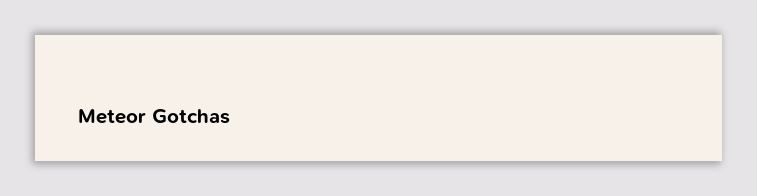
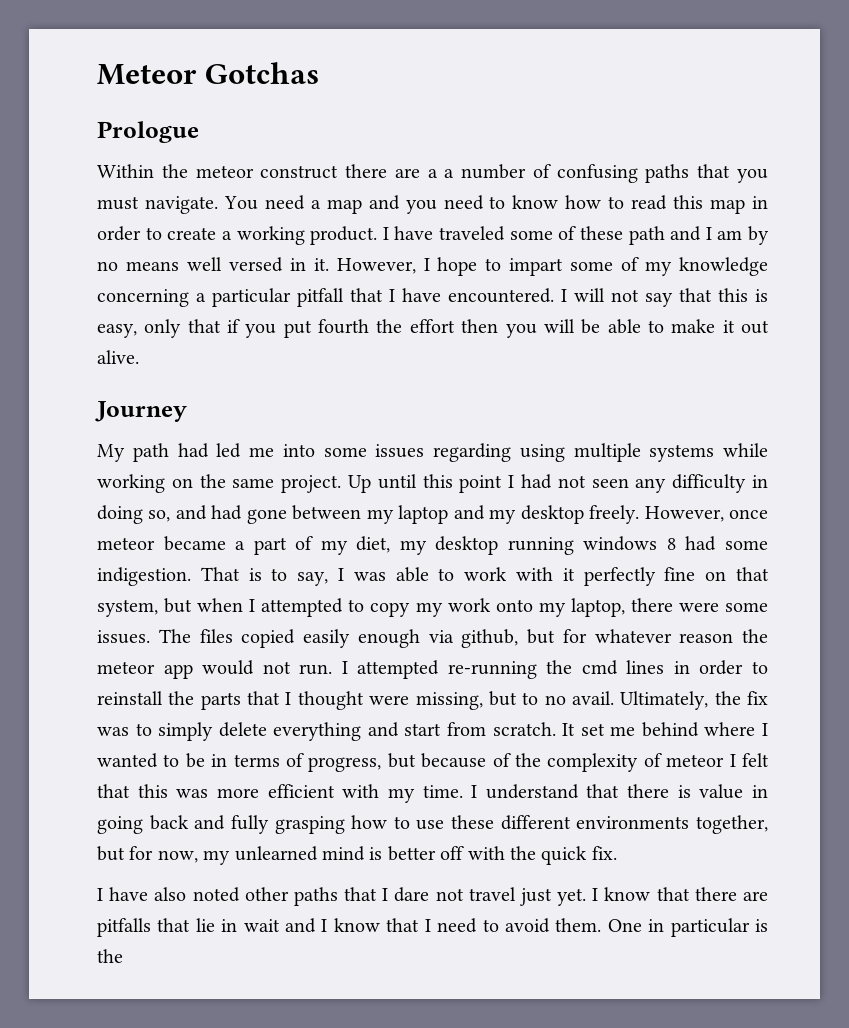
(230, 116) none -> [97,121,199,143] [97,164,768,183] [97,195,768,214] [97,226,769,245] [97,257,769,276] [97,288,768,307] [97,319,770,338] [97,350,139,364] [95,401,187,422] [97,443,768,462] [97,474,768,493] [97,505,768,524] [97,536,769,555] [97,567,769,586] [97,598,768,617] [97,629,768,648] [97,660,768,679] [97,691,768,710] [97,722,768,741] [97,753,769,772] [97,784,768,803] [97,815,768,834] [97,846,617,865] [97,887,768,906] [97,918,769,937] [97,949,123,963] // Prologue // Within the meteor construct there are a a number of confusing paths that you must navigate. You need a map and you need to know how to read this map in order to create a working product. I have traveled some of these path and I am by no means well versed in it. However, I hope to impart some of my knowledge concerning a particular pitfall that I have encountered. I will not say that this is easy, only that if you put fourth the effort then you will be able to make it out alive. // Journey // My path had led me into some issues regarding using multiple systems while working on the same project. Up until this point I had not seen any difficulty in doing so, and had gone between my laptop and my desktop freely. However, once meteor became a part of my diet, my desktop running windows 8 had some indigestion. That is to say, I was able to work with it perfectly fine on that system, but when I attempted to copy my work onto my laptop, there were some issues. The files copied easily enough via github, but for whatever reason the meteor app would not run. I attempted re-running the cmd lines in order to reinstall the parts that I thought were missing, but to no avail. Ultimately, the fix was to simply delete everything and start from scratch. It set me behind where I wanted to be in terms of progress, but because of the complexity of meteor I felt that this was more efficient with my time. I understand that there is value in going back and fully grasping how to use these different environments together, but for now, my unlearned mind is better off with the quick fix. // I have also noted other paths that I dare not travel just yet. I know that there are pitfalls that lie in wait and I know that I need to avoid them. One in particular is the

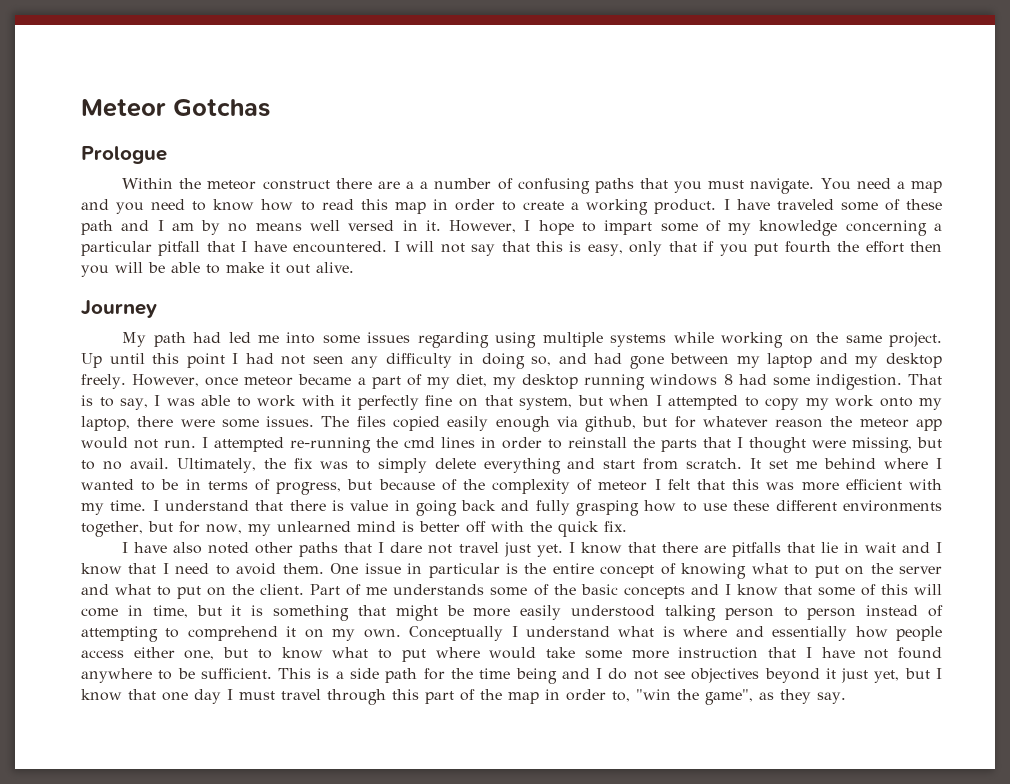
(642, 925) none -> [364,563,401,574] issue
(123, 956) none -> [552,563,943,579] [81,584,943,599] [81,605,944,621] [81,626,942,642] [81,647,942,662] [81,668,942,684] [81,689,846,705] entire concept of knowing what to put on the server and what to put on the client. Part of me understands some of the basic concepts and I know that some of this will come in time, but it is something that might be more easily understood talking person to person instead of attempting to comprehend it on my own. Conceptually I understand what is where and essentially how people access either one, but to know what to put where would take some more instruction that I have not found anywhere to be sufficient. This is a side path for the time being and I do not see objectives beyond it just yet, but I know that one day I must travel through this part of the map in order to, "win the game", as they say.

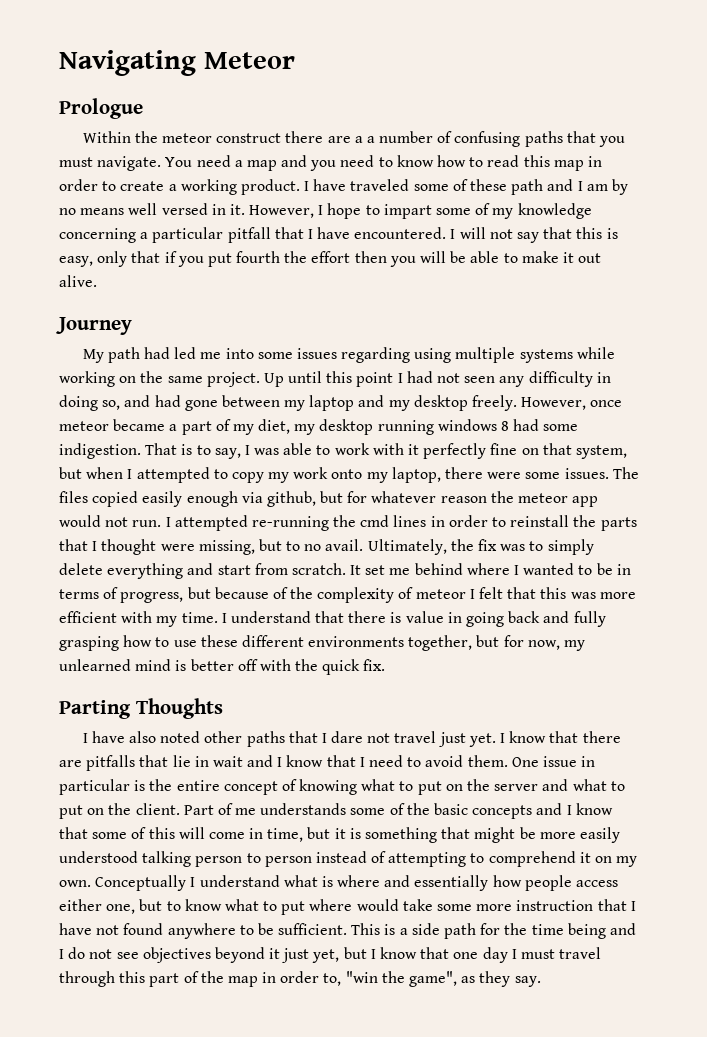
(81, 108) none -> [59,50,196,76] Navigating
[173,99,270,117] Gotchas -> (295, 60) none
(627, 526) none -> [59,698,223,719] // Parting Thoughts

